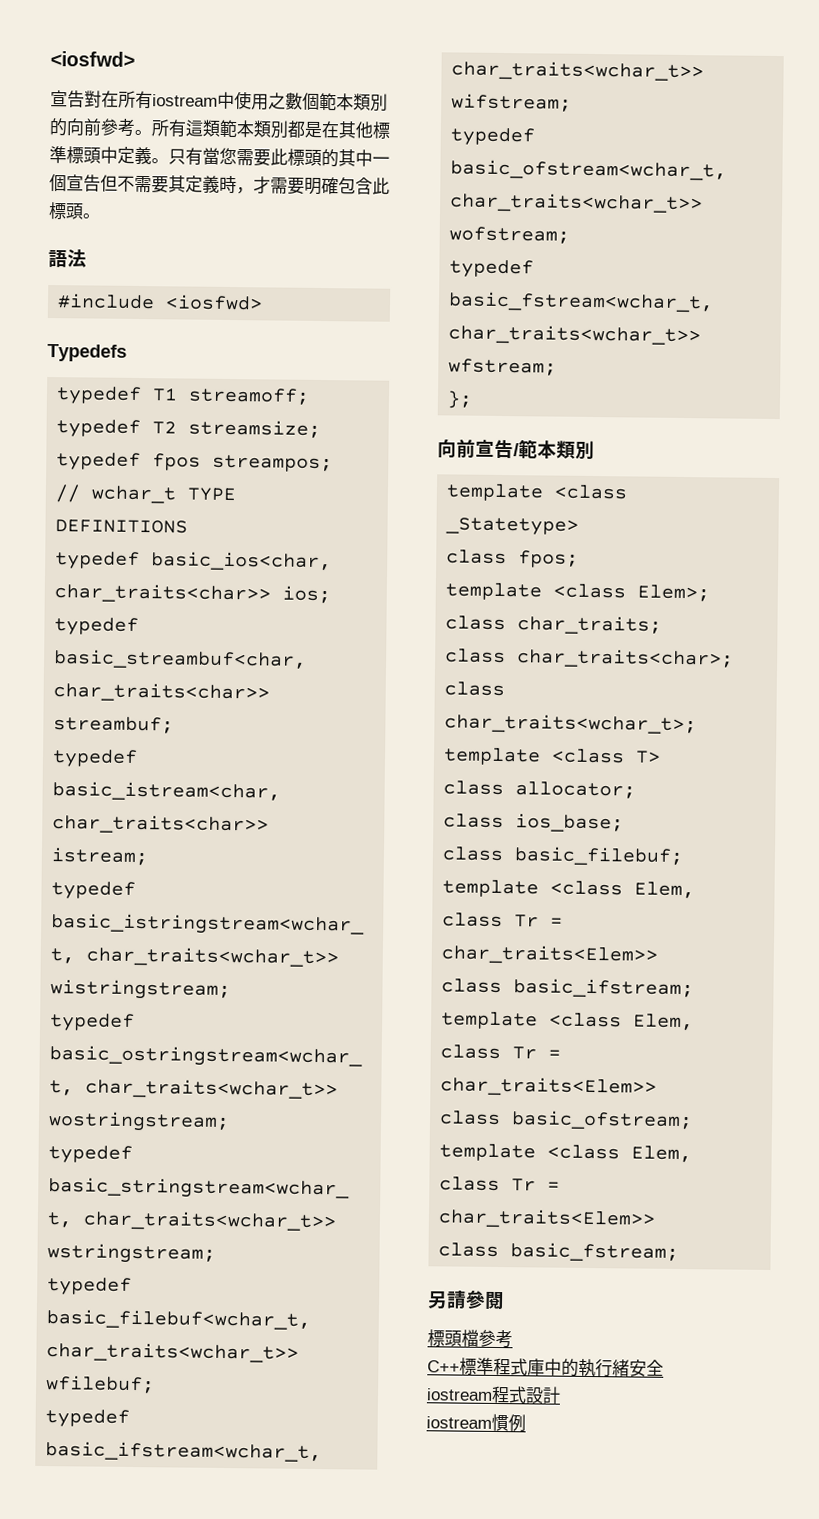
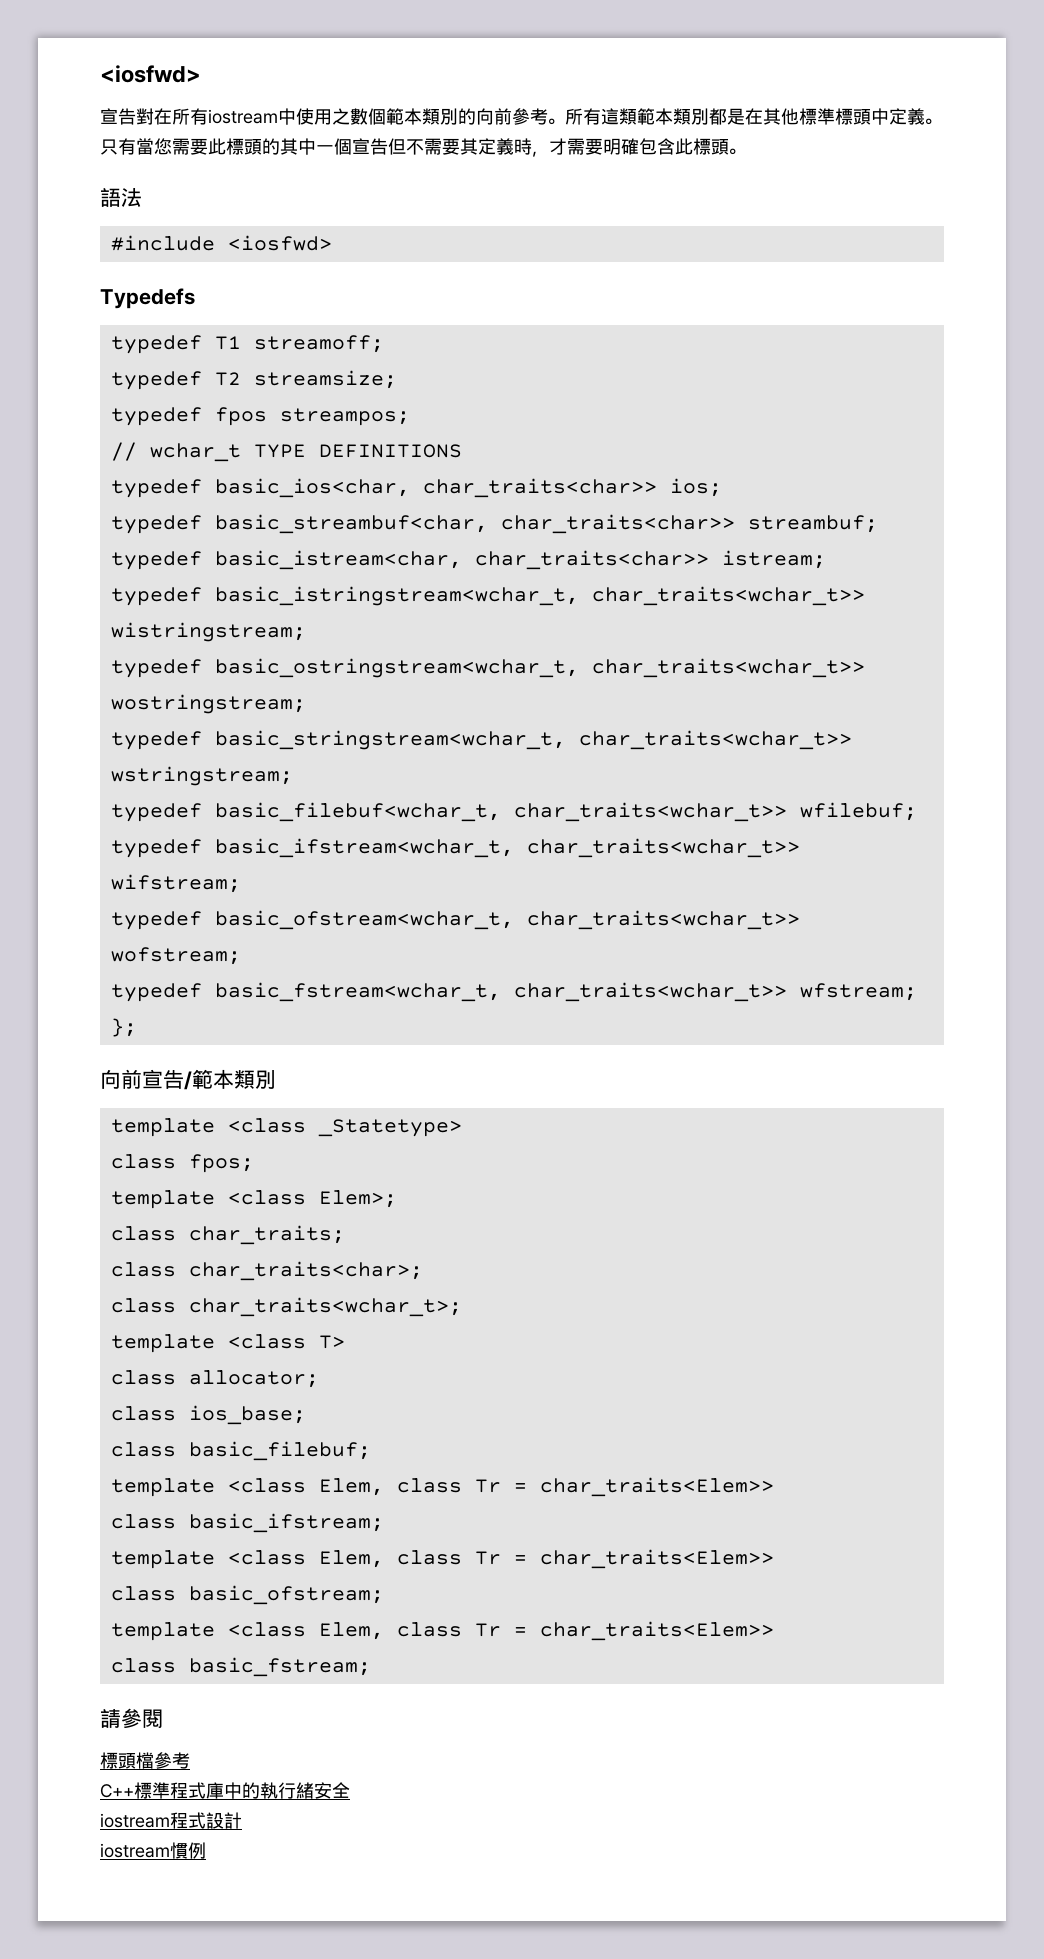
[427,1290,448,1310] 另 -> (371, 1667) none

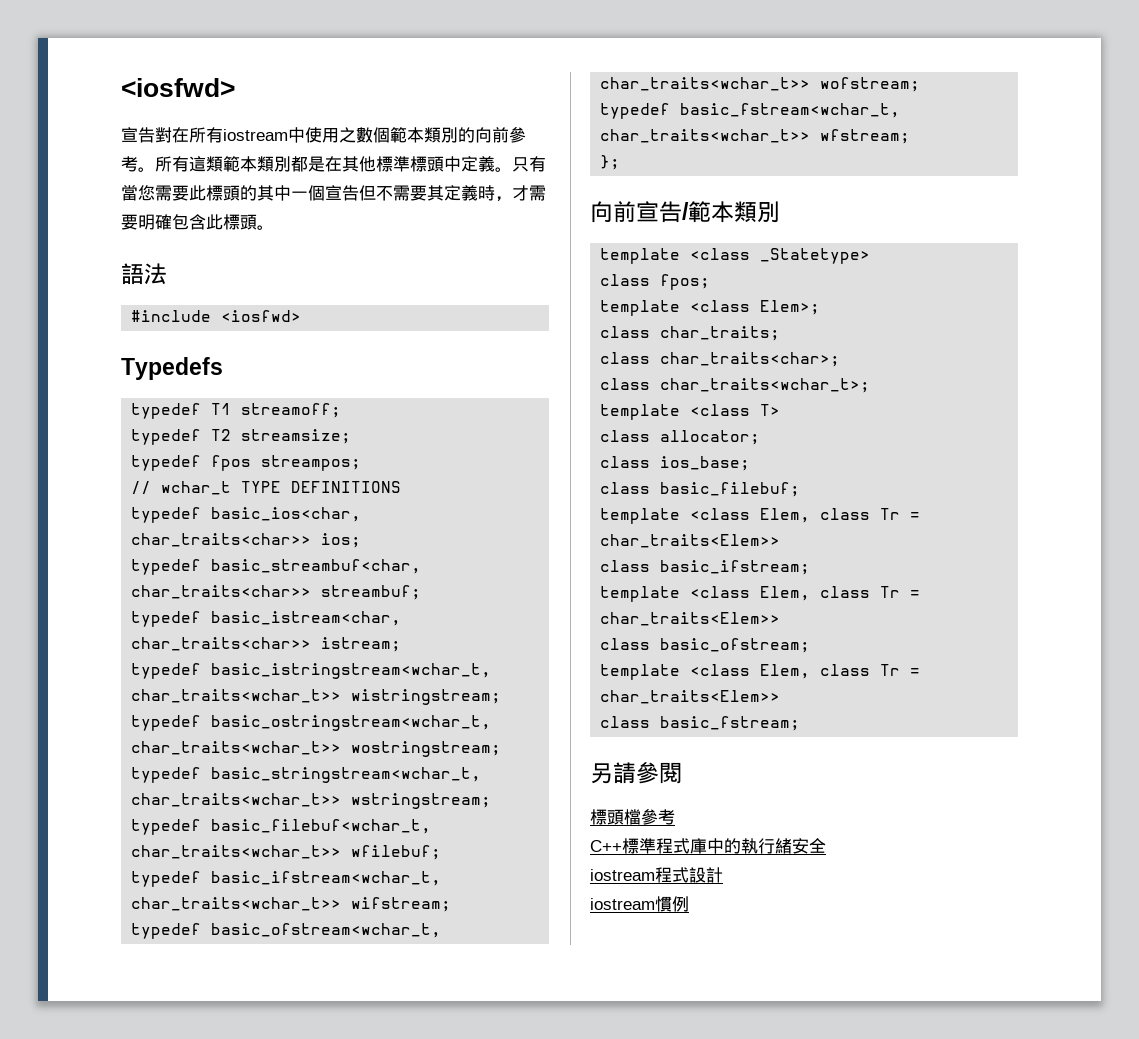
(371, 1667) none -> [590,763,613,784] 另

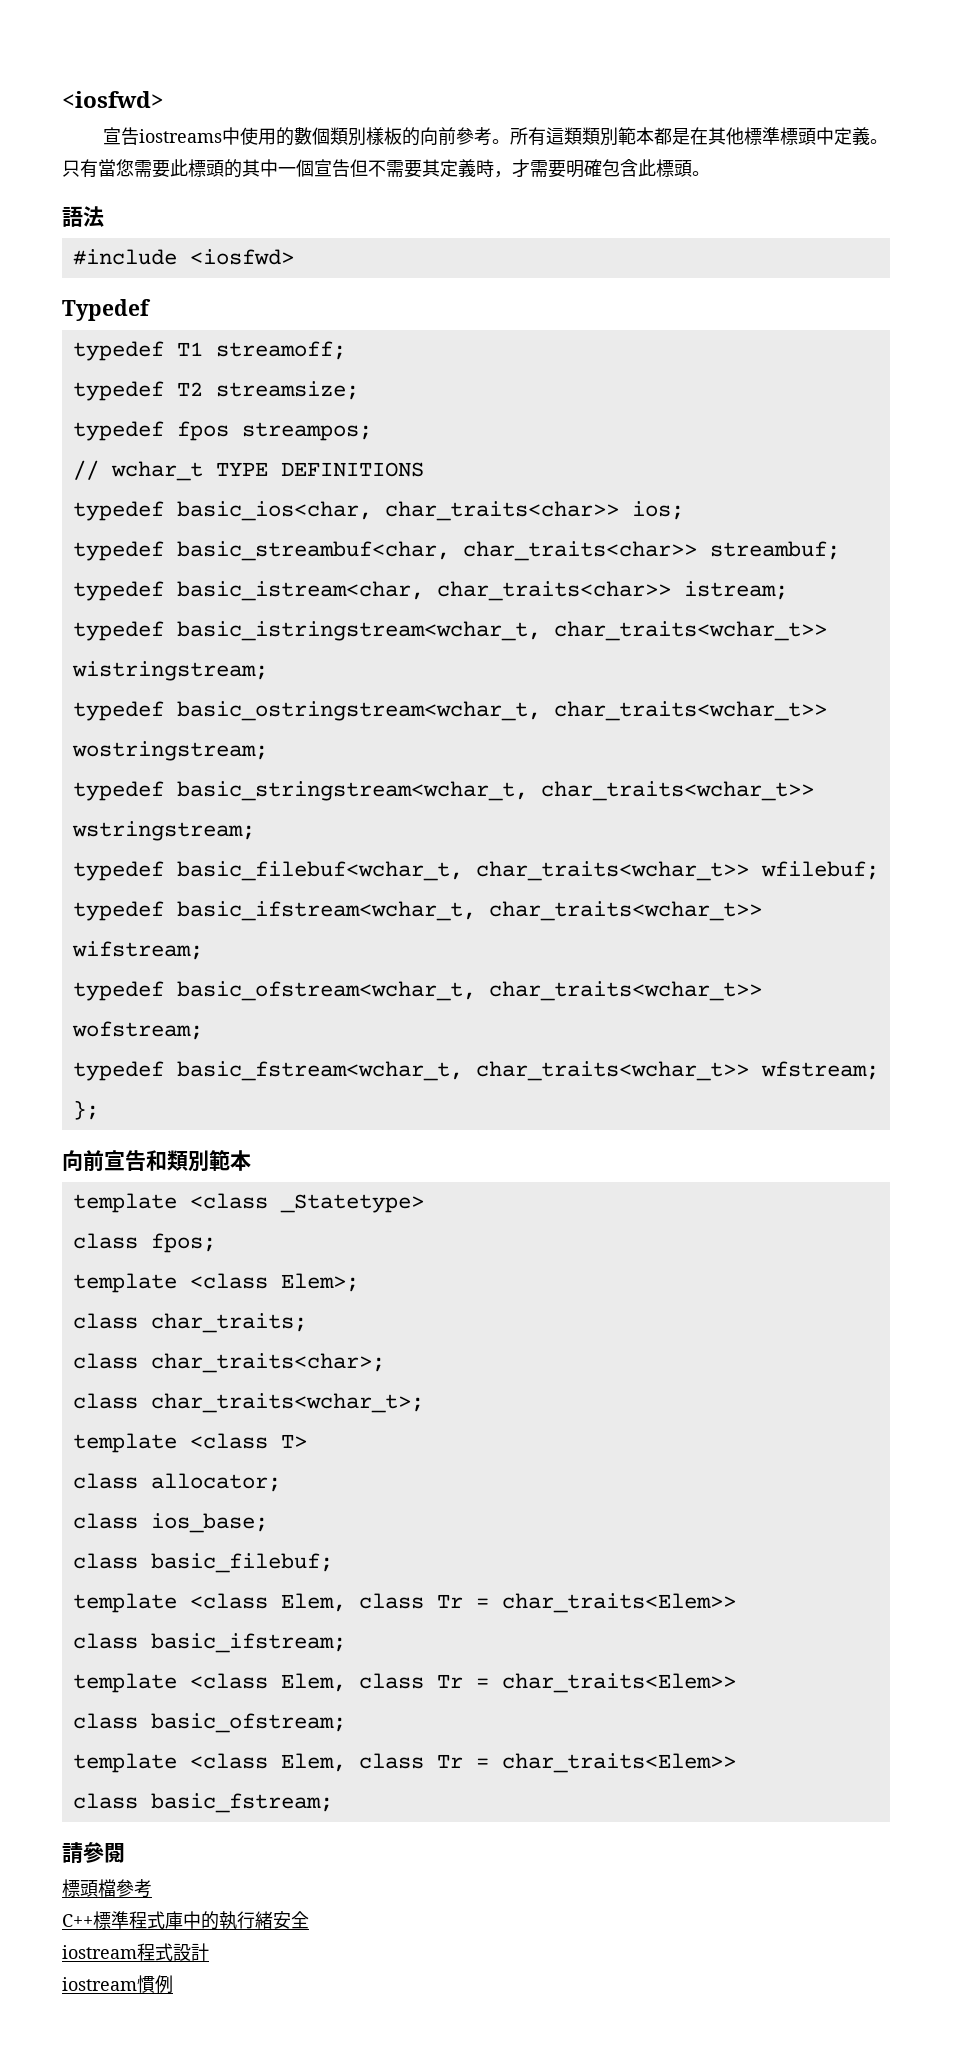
[155,127,458,143] 對在所有iostream中使用之數個範本類別 -> [139,127,403,146] iostreams中使用的數個類別樣板
[223,156,291,172] 範本類別 -> [582,127,655,146] 類別範本
[121,357,223,380] Typedefs -> [62,299,151,321] Typedef
[682,201,780,223] /範本類別 -> [146,1150,251,1172] 和類別範本
[590,763,613,784] 另 -> (333, 1803) none

